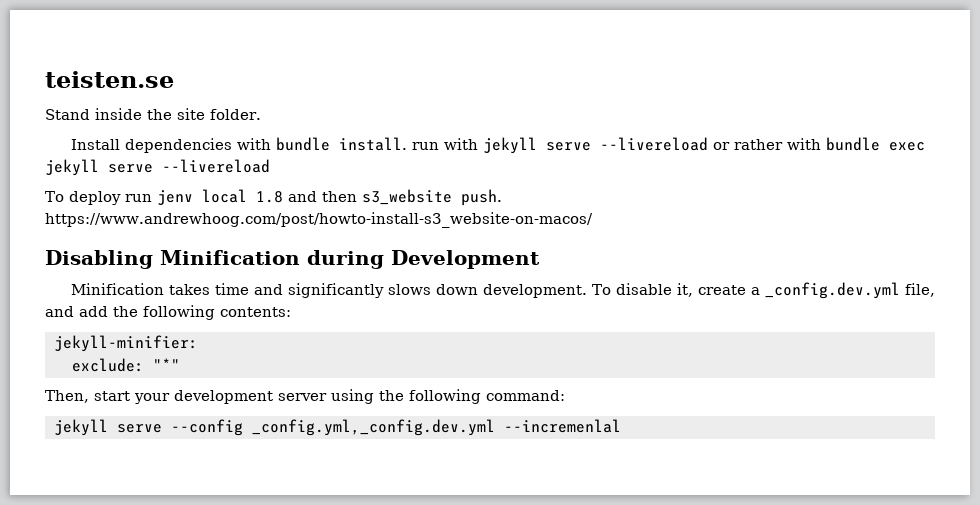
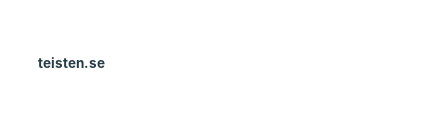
[45,108,261,120] [70,137,925,154] [45,159,270,176] [45,189,502,206] [45,212,593,228] [45,250,540,269] [70,282,935,299] [45,305,291,320] [54,335,198,352] [72,358,180,372] [45,389,565,404] [54,419,621,436] // Stand inside the site folder. // Install dependencies with bundle install. run with jekyll serve --livereload or rather with bundle exec jekyll serve --livereload // To deploy run jenv local 1.8 and then s3_website push. https://www.andrewhoog.com/post/howto-install-s3_website-on-macos/ // Disabling Minification during Development // Minification takes time and significantly slows down development. To disable it, create a _config.dev.yml file, and add the following contents: // jekyll-minifier: // exclude: "*" // Then, start your development server using the following command: // jekyll serve --config _config.yml,_config.dev.yml --incremenlal -> (105, 62) none

